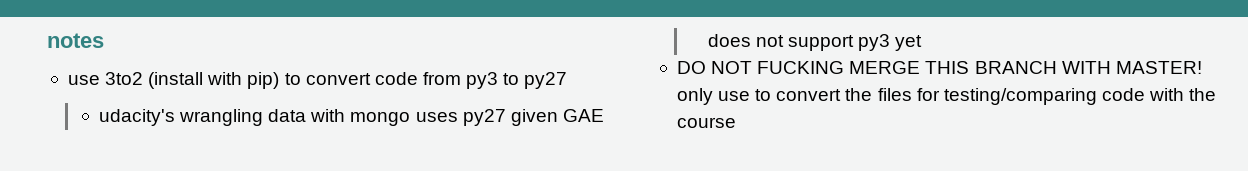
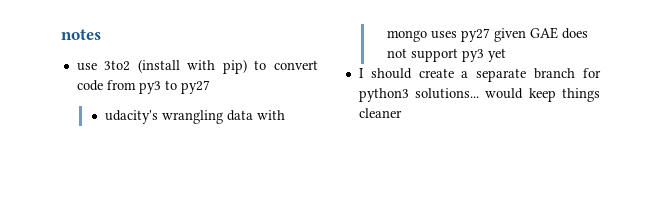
[676,61,1202,74] [676,88,1217,105] [676,117,736,128] DO NOT FUCKING MERGE THIS BRANCH WITH MASTER! only use to convert the files for testing/comparing code with the course -> [358,68,601,82] [358,88,600,102] [358,108,402,118] I should create a separate branch for python3 solutions... would keep things cleaner

